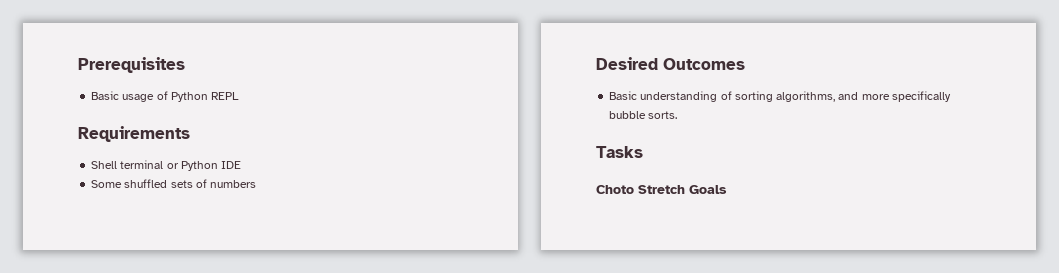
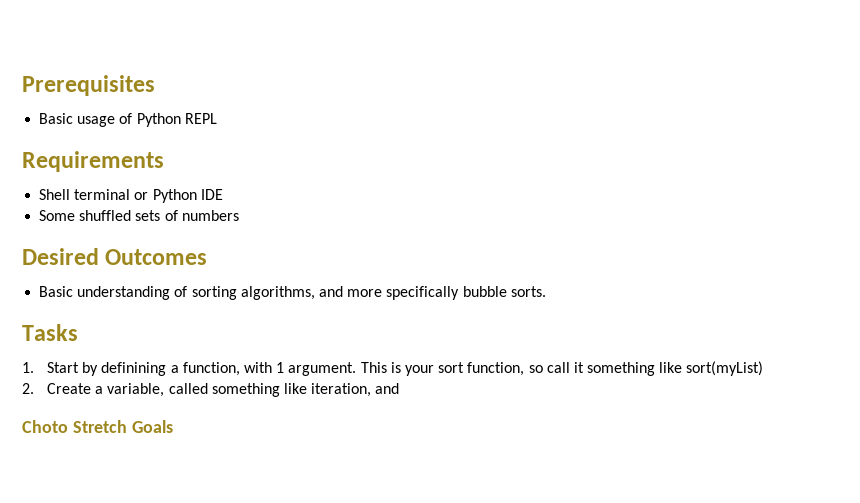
(643, 152) none -> [22,361,764,376] [22,383,400,397] // 1. Start by definining a function, with 1 argument. This is your sort function, so call it something like sort(myList) // 2. Create a variable, called something like iteration, and

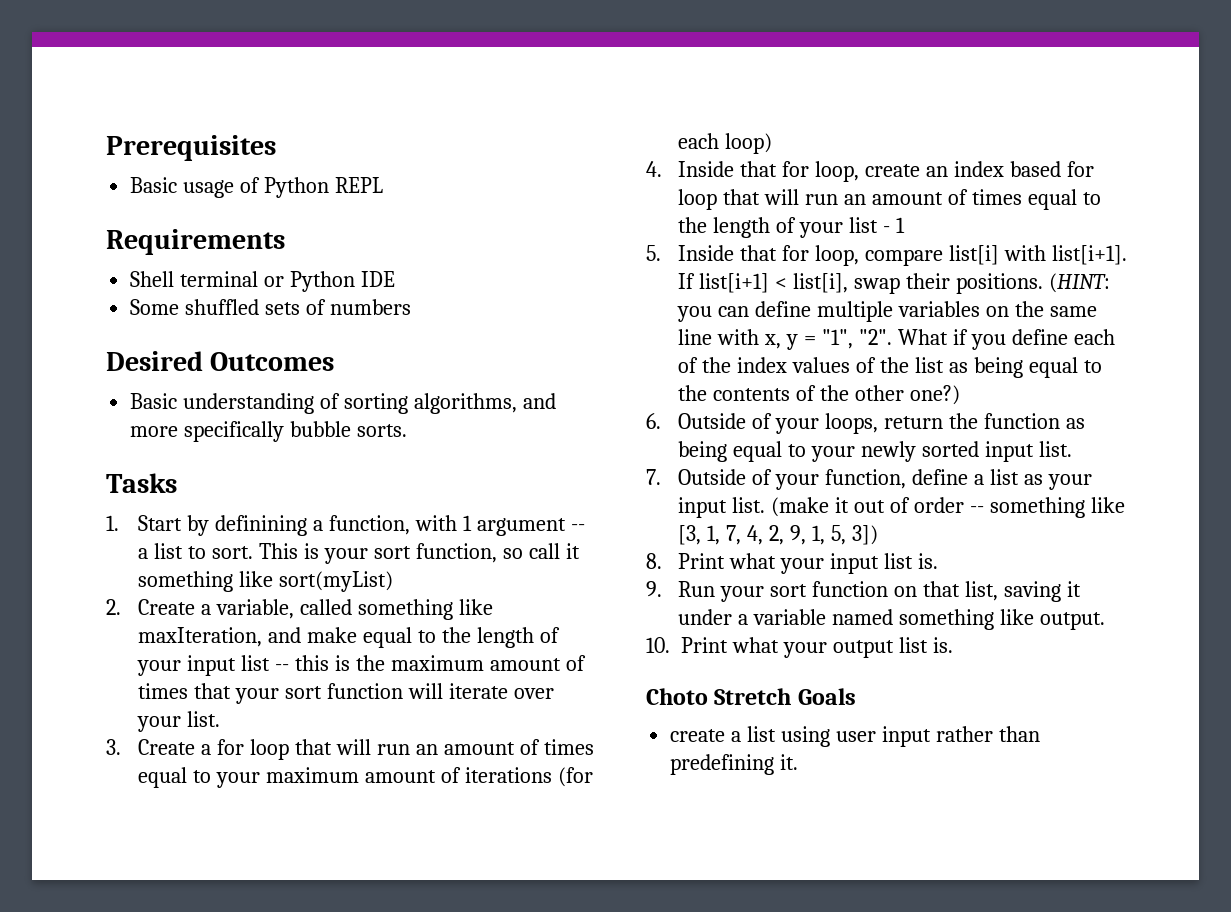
[288,362,357,376] argument. -> [477,518,585,536] [138,543,254,559] argument -- a list to sort.
[311,383,400,397] [22,420,173,433] iteration, and // Choto Stretch Goals -> [138,627,561,648] [137,655,586,676] [138,683,555,704] [137,711,221,732] [106,739,594,760] [138,767,594,788] [678,133,773,154] [646,161,1094,182] [678,189,1101,210] [678,217,906,238] [646,245,1128,266] [678,273,1111,294] [677,301,1098,322] [678,329,1115,350] [678,357,1102,378] [678,385,961,405] [646,413,1086,434] [678,441,1073,462] [646,469,1092,490] [678,497,1125,518] [678,525,878,545] [646,553,939,574] [646,581,1081,602] [678,609,1106,630] [646,637,953,658] [646,688,856,705] [670,726,1040,747] [670,754,799,775] maxIteration, and make equal to the length of your input list -- this is the maximum amount of times that your sort function will iterate over your list. // 3. Create a for loop that will run an amount of times equal to your maximum amount of iterations (for each loop) // 4. Inside that for loop, create an index based for loop that will run an amount of times equal to the length of your list - 1 // 5. Inside that for loop, compare list[i] with list[i+1]. If list[i+1] < list[i], swap their positions. (HINT: you can define multiple variables on the same line with x, y = "1", "2". What if you define each of the index values of the list as being equal to the contents of the other one?) // 6. Outside of your loops, return the function as being equal to your newly sorted input list. // 7. Outside of your function, define a list as your input list. (make it out of order -- something like [3, 1, 7, 4, 2, 9, 1, 5, 3]) // 8. Print what your input list is. // 9. Run your sort function on that list, saving it under a variable named something like output. // 10. Print what your output list is. // Choto Stretch Goals // create a list using user input rather than predefining it.

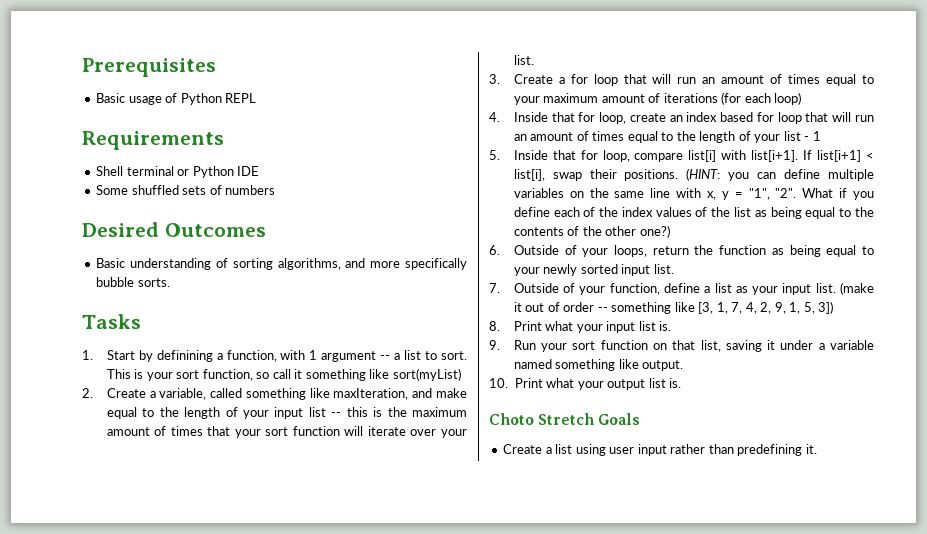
[670,729,726,742] create -> [503,444,543,454] Create

